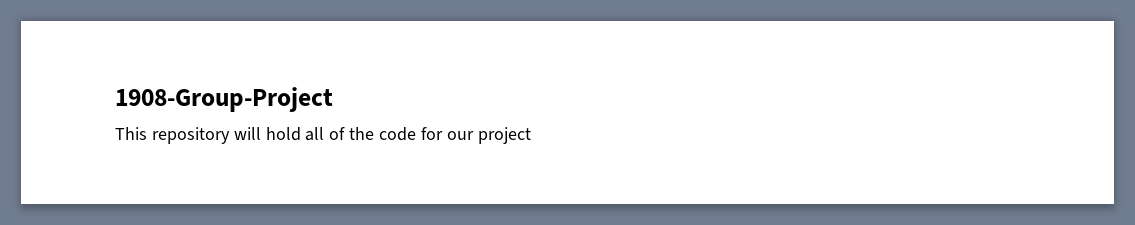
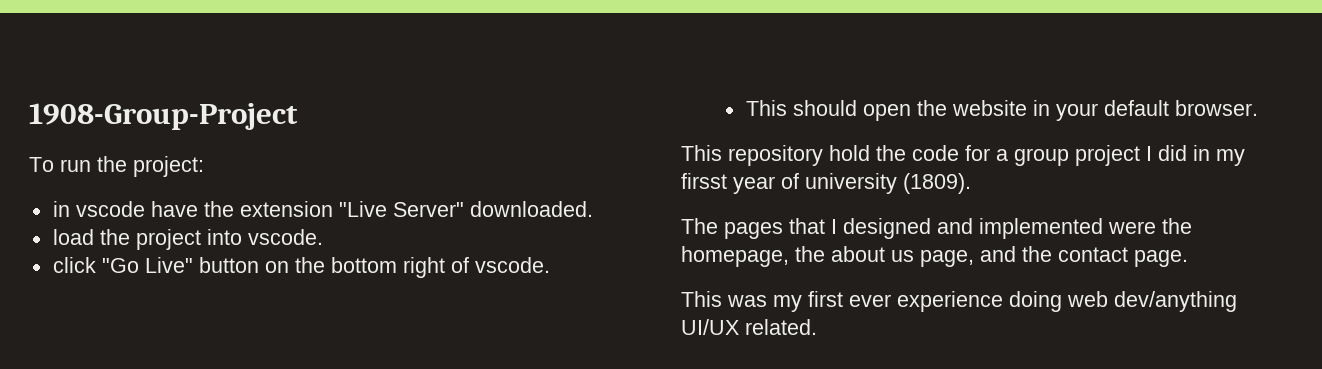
[115,127,531,144] This repository will hold all of the code for our project -> [29,156,204,177] [52,201,593,217] [52,229,323,250] [52,257,550,278] [745,100,1258,121] [681,145,1245,166] [681,173,971,194] [681,218,1192,239] [681,246,1188,267] [681,291,1237,312] [681,319,817,335] To run the project: // in vscode have the extension "Live Server" downloaded. // load the project into vscode. // click "Go Live" button on the bottom right of vscode. // This should open the website in your default browser. // This repository hold the code for a group project I did in my firsst year of university (1809). // The pages that I designed and implemented were the homepage, the about us page, and the contact page. // This was my first ever experience doing web dev/anything UI/UX related.

